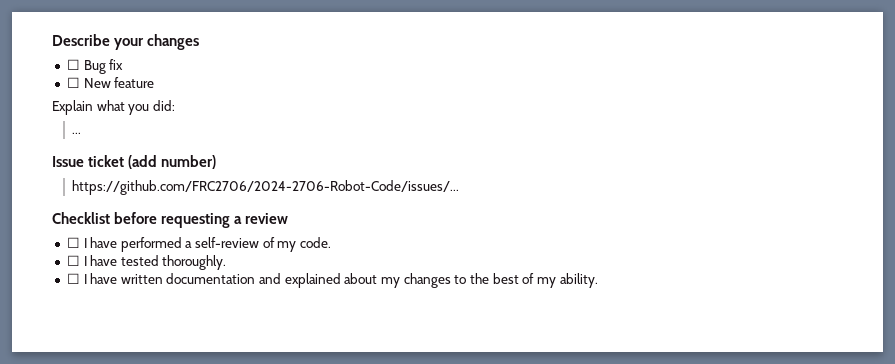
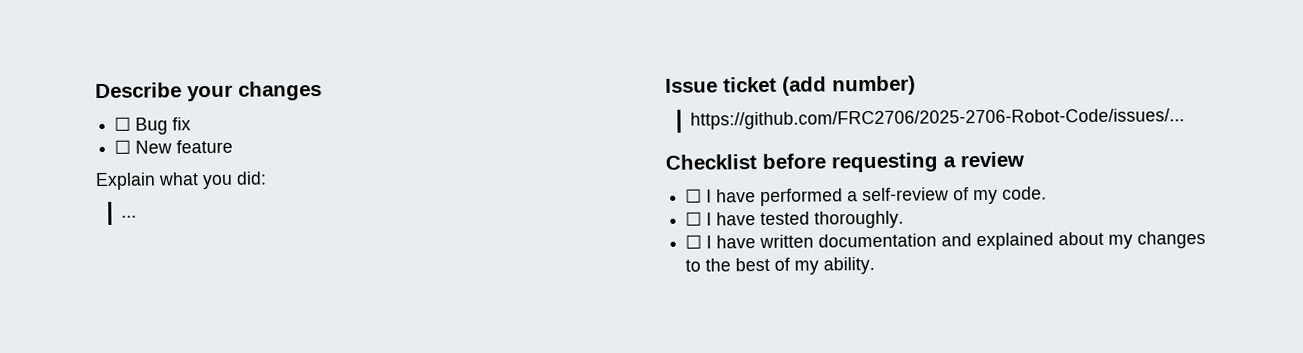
[72,180,460,195] https://github.com/FRC2706/2024-2706-Robot-Code/issues/... -> [689,108,1185,130] https://github.com/FRC2706/2025-2706-Robot-Code/issues/...

